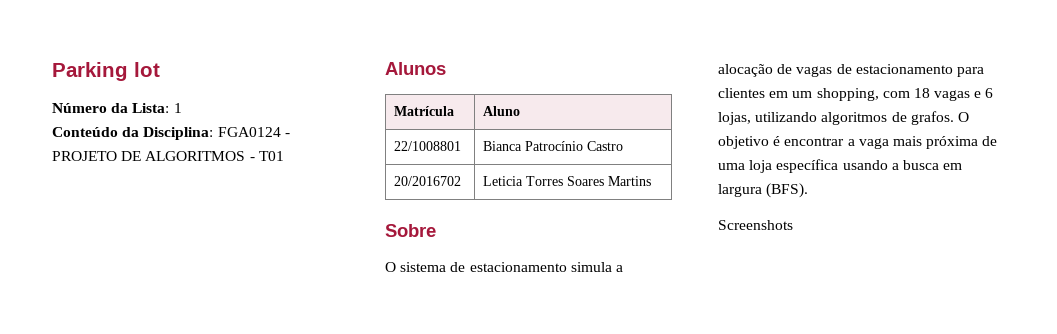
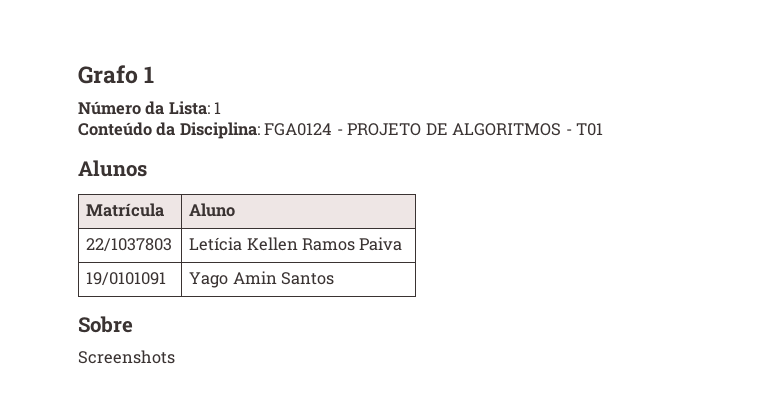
[52,62,160,81] Parking lot -> [78,65,155,84] Grafo 1
[393,141,461,151] [482,141,623,151] [393,176,461,186] [482,176,651,186] [385,224,436,237] [385,262,623,272] [718,64,984,77] [718,88,994,101] [718,111,969,125] [718,136,998,149] [718,159,963,173] [718,183,809,198] 22/1008801 | Bianca Patrocínio Castro // 20/2016702 | Leticia Torres Soares Martins // Sobre // O sistema de estacionamento simula a alocação de vagas de estacionamento para clientes em um shopping, com 18 vagas e 6 lojas, utilizando algoritmos de grafos. O objetivo é encontrar a vaga mais próxima de uma loja específica usando a busca em largura (BFS). -> [86,238,173,252] [189,237,403,251] [86,272,167,286] [189,271,334,288] [78,316,133,333] 22/1037803 | Letícia Kellen Ramos Paiva // 19/0101091 | Yago Amin Santos // Sobre

